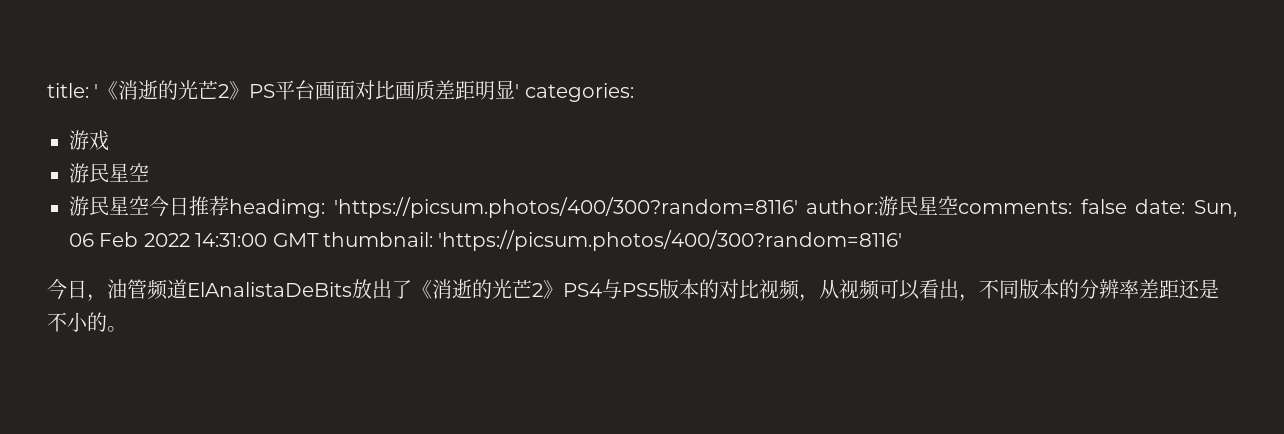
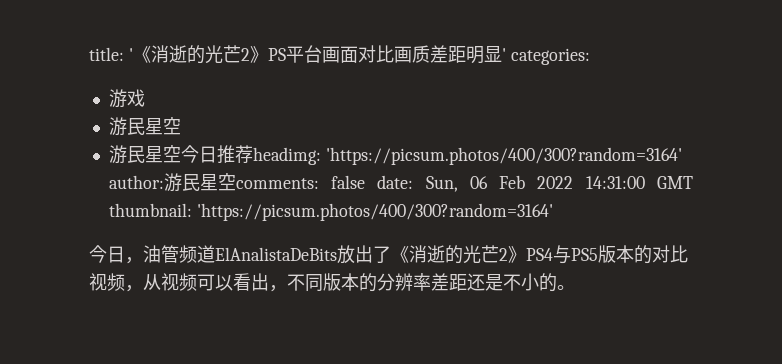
[333,197,798,218] 'https://picsum.photos/400/300?random=8116' -> [325,147,682,165] 'https://picsum.photos/400/300?random=3164'
[438,230,903,251] 'https://picsum.photos/400/300?random=8116' -> [196,203,553,221] 'https://picsum.photos/400/300?random=3164'

